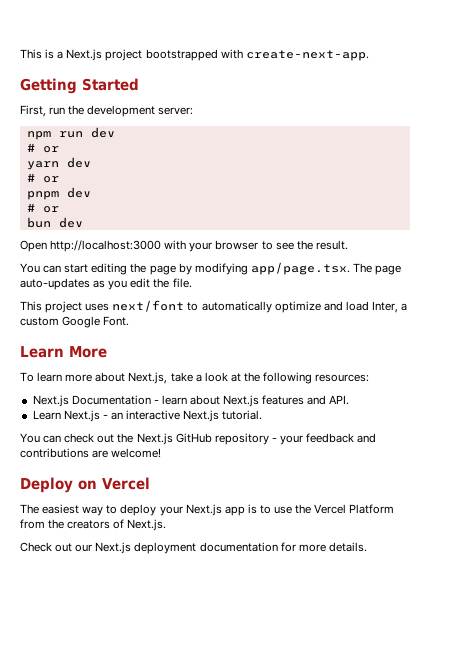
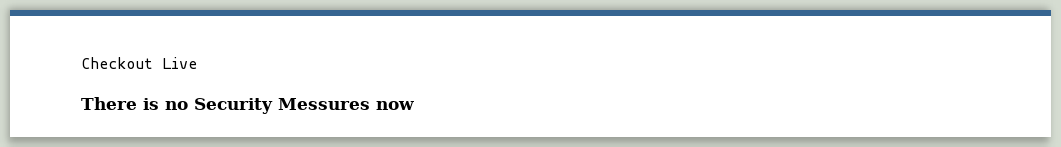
[20,49,369,61] [20,78,139,94] [20,105,194,117] [26,127,115,140] [26,143,59,153] [26,157,91,170] [26,173,59,183] [26,187,91,200] [26,203,59,213] [26,217,83,228] [20,240,348,252] [20,262,402,275] [20,278,192,290] [20,300,408,313] [20,316,130,328] [20,346,107,358] [20,372,370,384] [32,395,350,407] [32,410,263,422] [20,433,377,445] [20,448,162,458] [20,477,150,493] [20,504,395,516] [20,519,167,531] [20,542,367,554] This is a Next.js project bootstrapped with create-next-app. // Getting Started // First, run the development server: // npm run dev // # or // yarn dev // # or // pnpm dev // # or // bun dev // Open http://localhost:3000 with your browser to see the result. // You can start editing the page by modifying app/page.tsx. The page auto-updates as you edit the file. // This project uses next/font to automatically optimize and load Inter, a custom Google Font. // Learn More // To learn more about Next.js, take a look at the following resources: // Next.js Documentation - learn about Next.js features and API. // Learn Next.js - an interactive Next.js tutorial. // You can check out the Next.js GitHub repository - your feedback and contributions are welcome! // Deploy on Vercel // The easiest way to deploy your Next.js app is to use the Vercel Platform from the creators of Next.js. // Check out our Next.js deployment documentation for more details. -> [81,57,197,69] [81,97,414,114] Checkout Live // There is no Security Messures now

